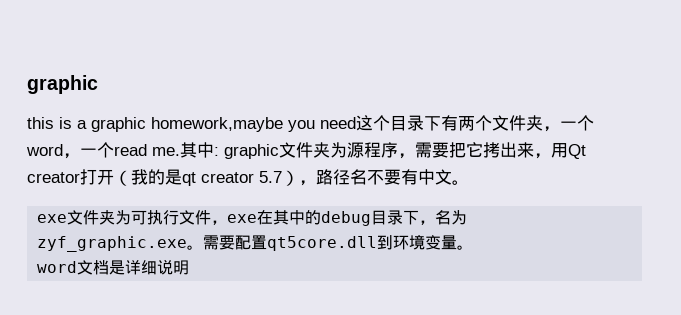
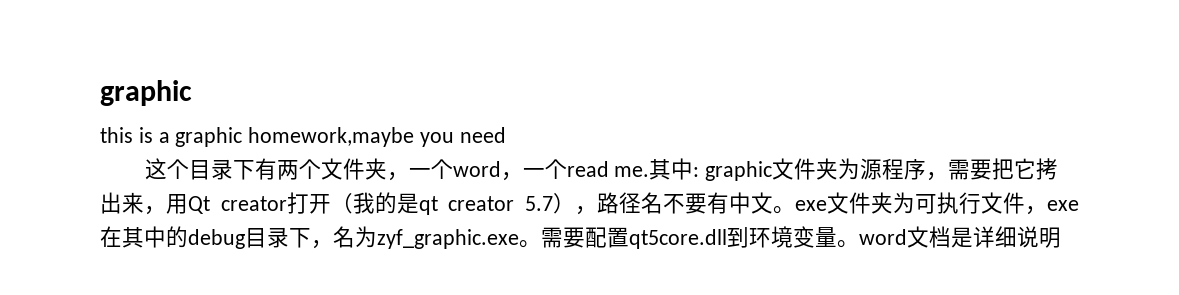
(356, 123) none -> (506, 135) //
(469, 182) // -> (795, 210) none
(474, 247) // -> (859, 244) none

